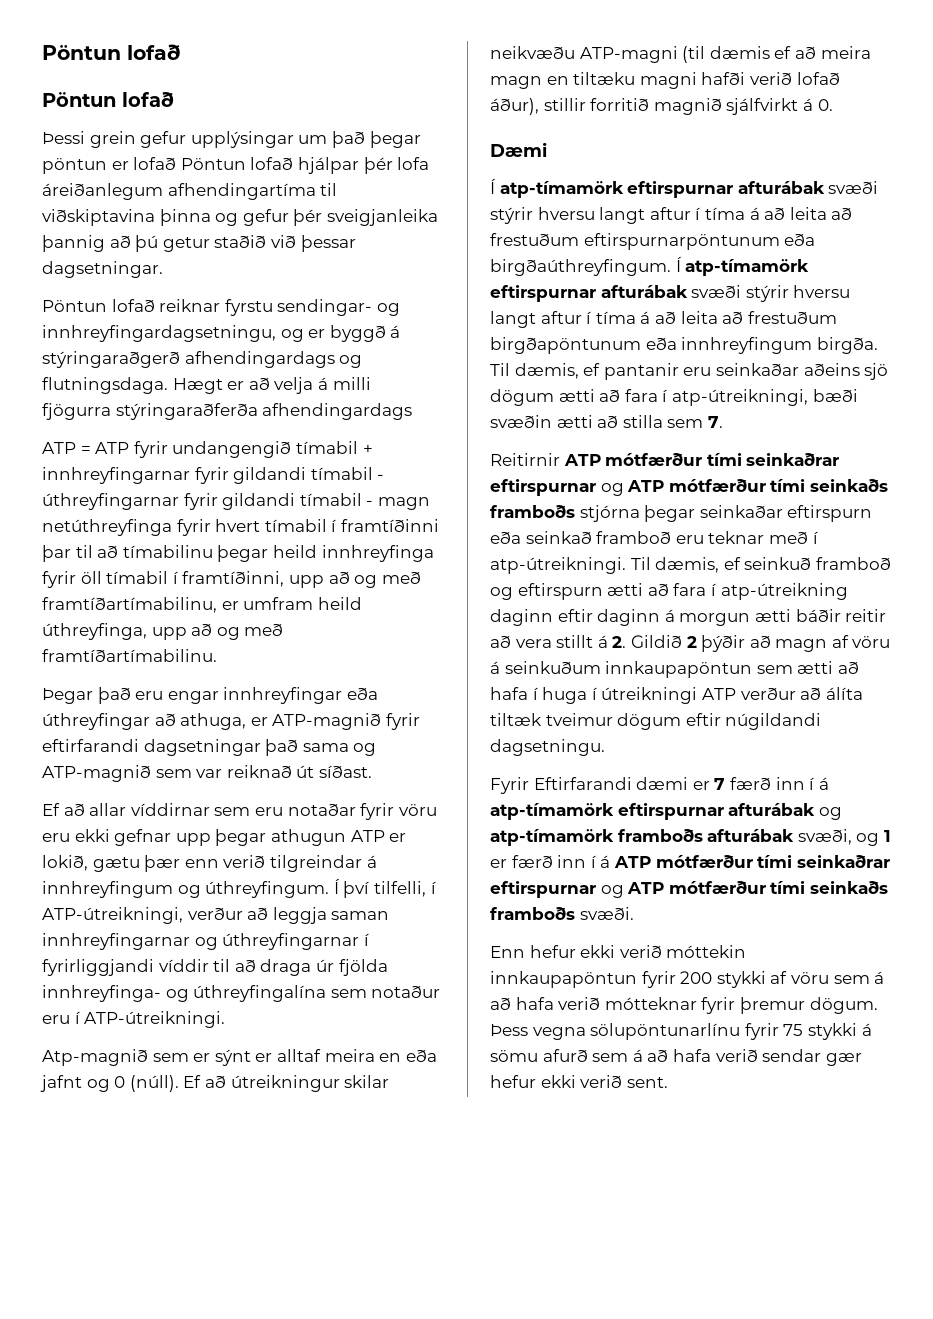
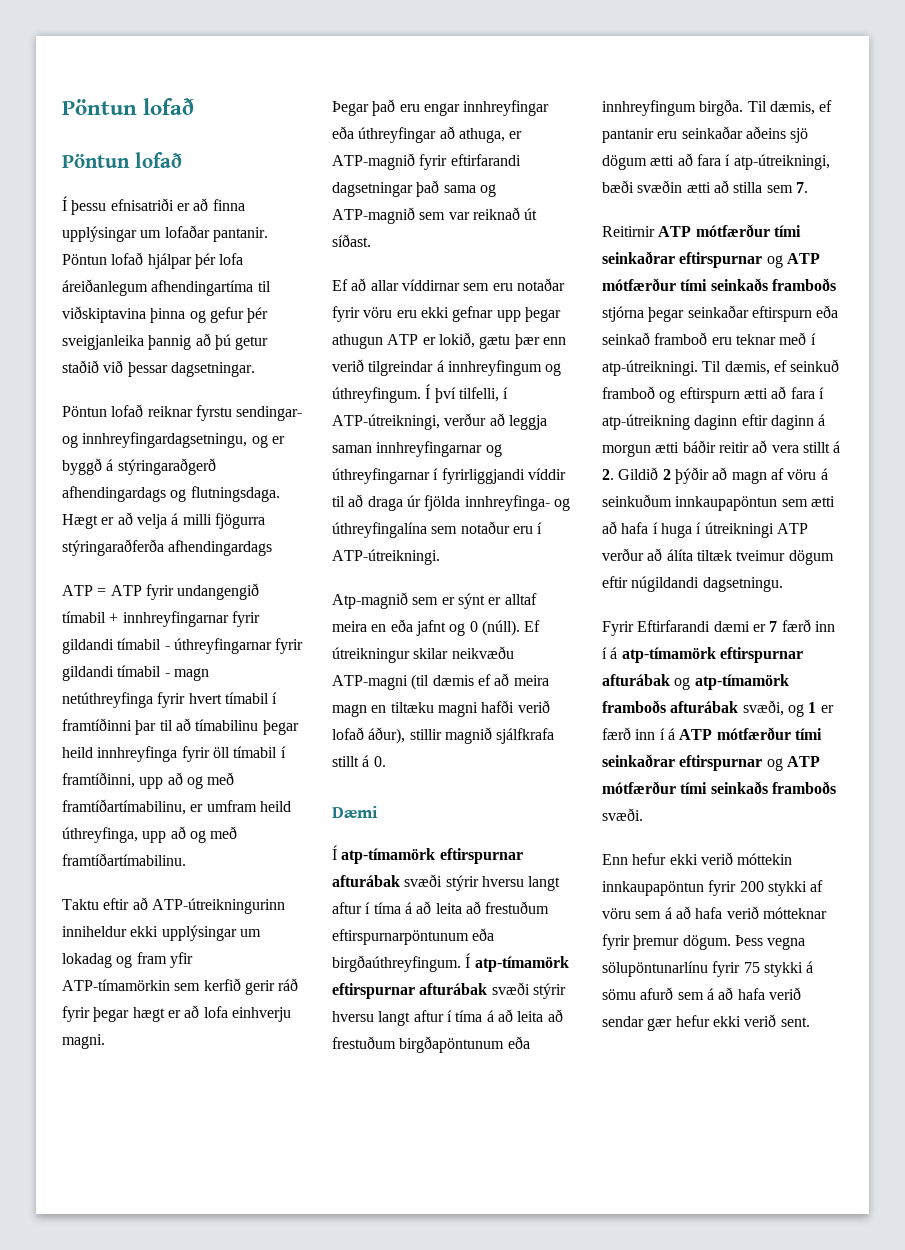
[42,131,421,148] [42,157,177,174] Þessi grein gefur upplýsingar um það þegar pöntun er lofað -> [62,196,245,215] [62,225,268,242] Í þessu efnisatriði er að finna upplýsingar um lofaðar pantanir.
(217, 655) none -> [62,897,285,914] [62,925,261,941] [62,952,193,968] [62,978,299,995] [62,1005,291,1022] [62,1034,105,1049] // Taktu eftir að ATP-útreikningurinn inniheldur ekki upplýsingar um lokadag og fram yfir ATP-tímamörkin sem kerfið gerir ráð fyrir þegar hægt er að lofa einhverju magni.
[204,1075,226,1088] að -> (541, 626) none
[590,98,799,115] forritið magnið sjálfvirkt -> [444,727,555,744] [332,756,359,767] magnið sjálfkrafa stillt

